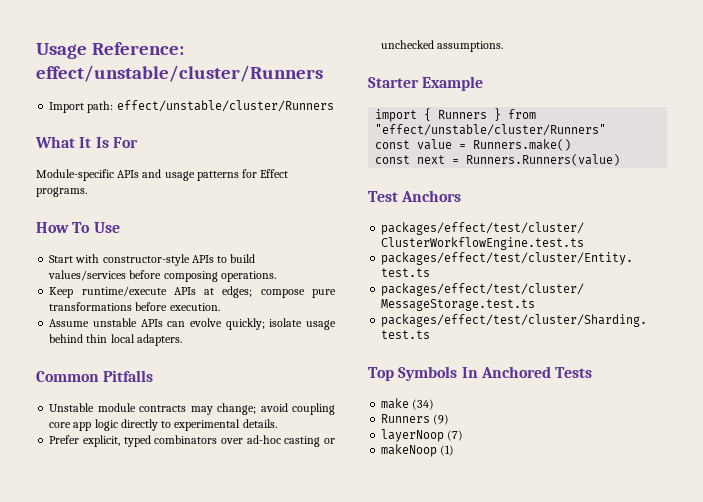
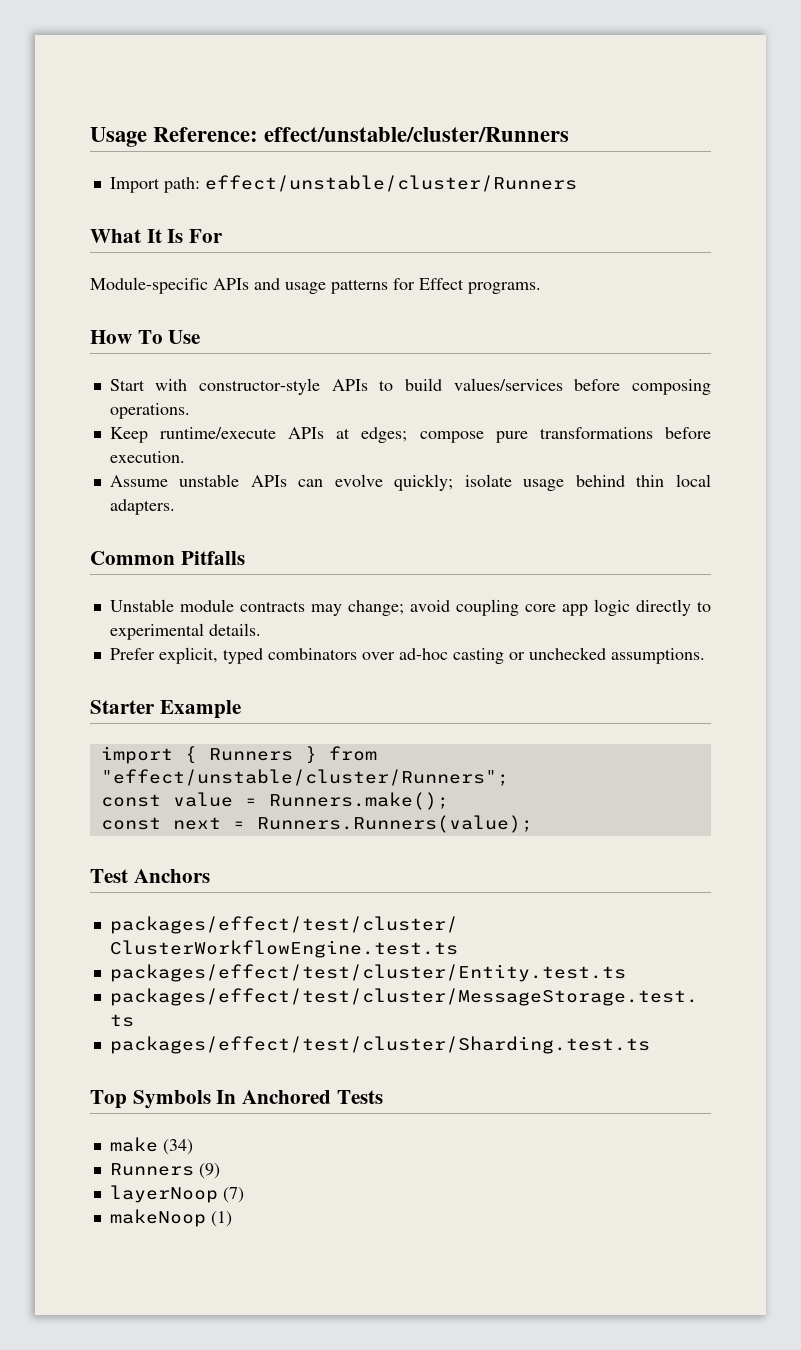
[375,124,607,136] "effect/unstable/cluster/Runners" -> [100,769,509,786] "effect/unstable/cluster/Runners";
[473,139,572,151] Runners.make() -> [268,792,449,810] Runners.make();
[466,154,621,166] Runners.Runners(value) -> [256,815,533,833] Runners.Runners(value);

